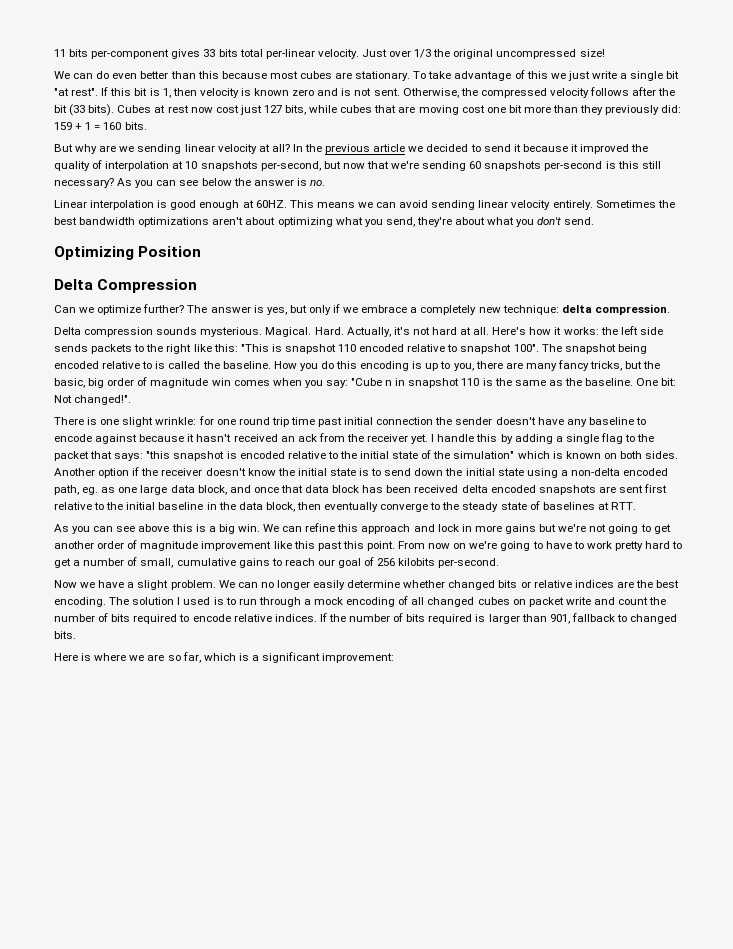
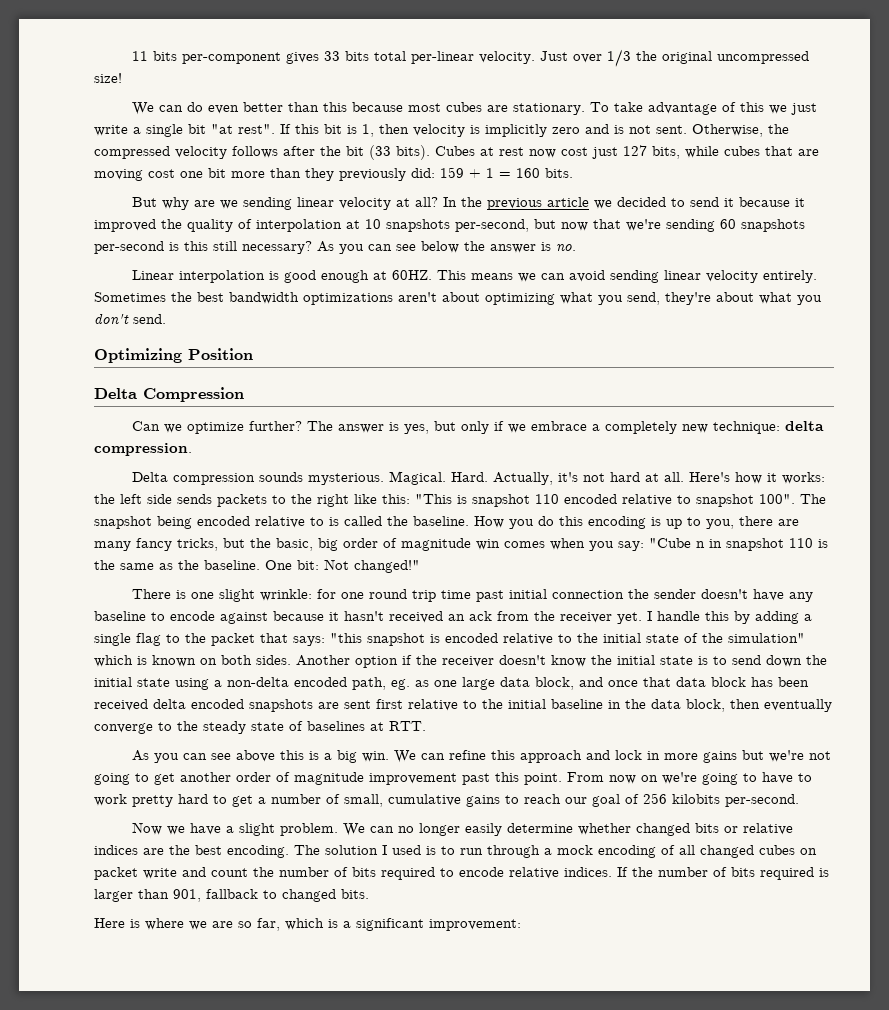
[254,88,290,96] known -> [485,124,547,137] implicitly
[74,395,132,405] changed!". -> [354,560,420,573] changed!"
[273,541,315,549] like this -> (457, 779) none

